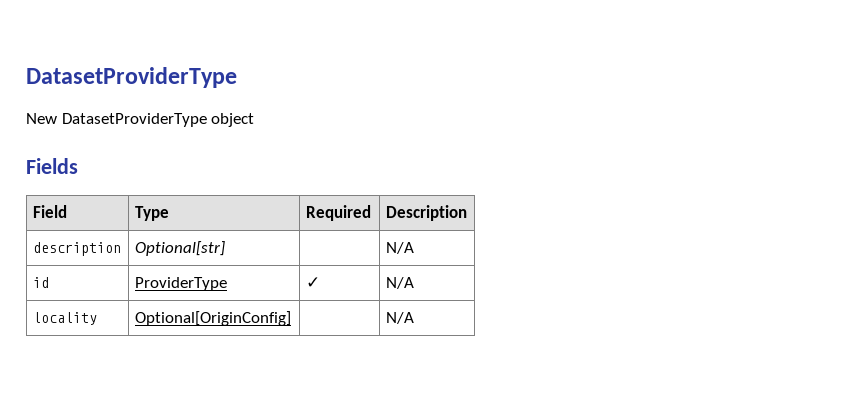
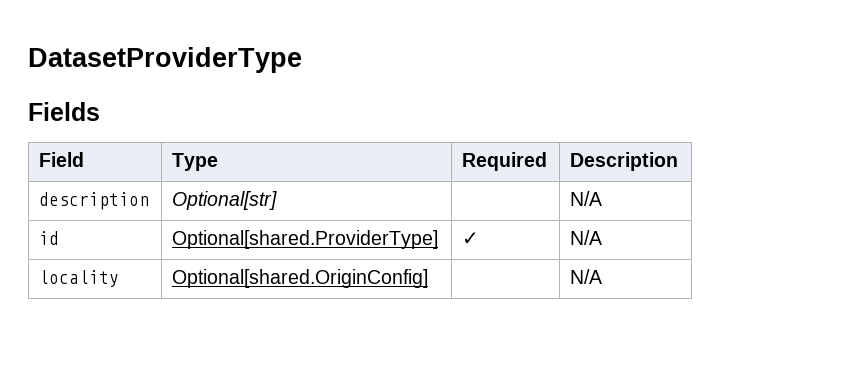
[26,67,237,88] [26,113,255,127] DatasetProviderType // New DatasetProviderType object -> [28,47,302,73] DatasetProviderType
[134,277,227,291] ProviderType -> [172,230,439,249] Optional[shared.ProviderType]
[134,311,291,326] Optional[OriginConfig] -> [172,269,429,288] Optional[shared.OriginConfig]

